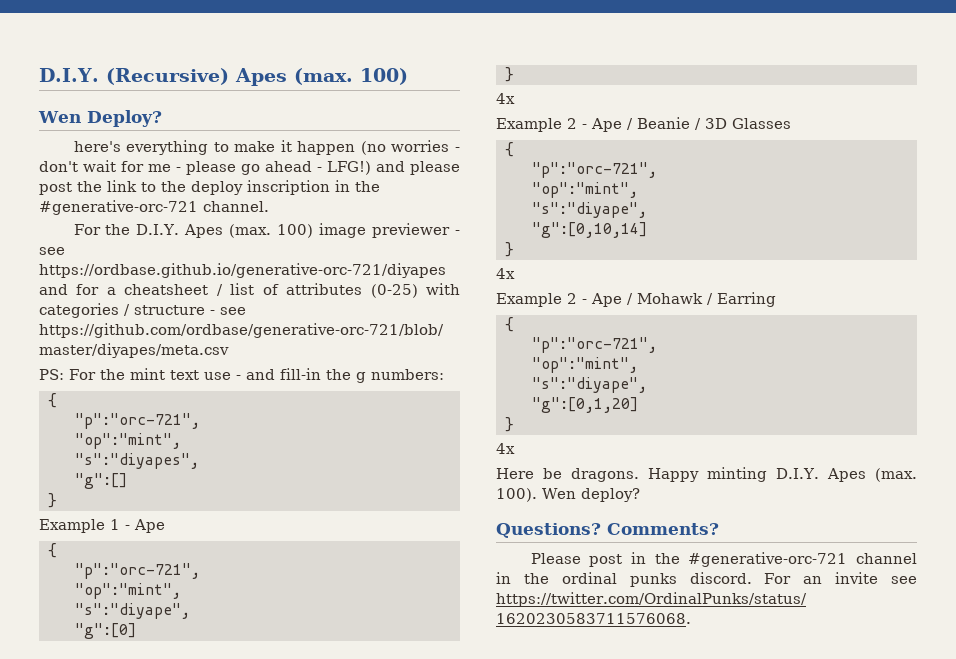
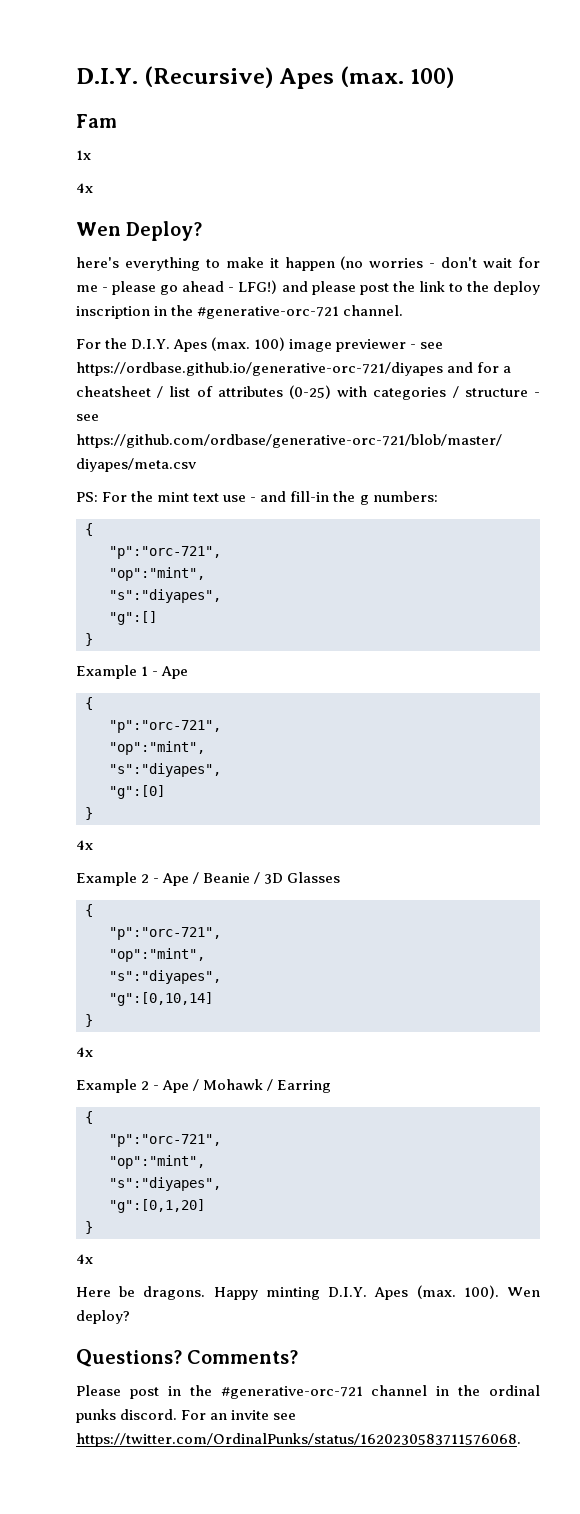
(408, 76) none -> [76,114,117,128] [76,150,91,160] [76,183,93,193] // Fam // 1x // 4x
[74,603,190,619] "s":"diyape", -> [109,763,221,777] "s":"diyapes",
[531,202,647,218] "s":"diyape", -> [109,970,221,984] "s":"diyapes",
[531,377,647,393] "s":"diyape", -> [109,1177,221,1191] "s":"diyapes",

